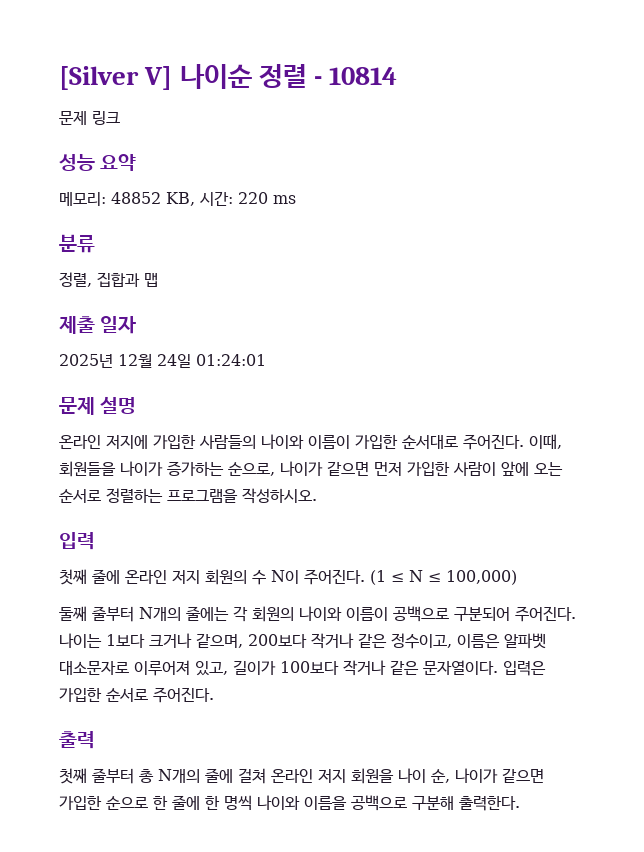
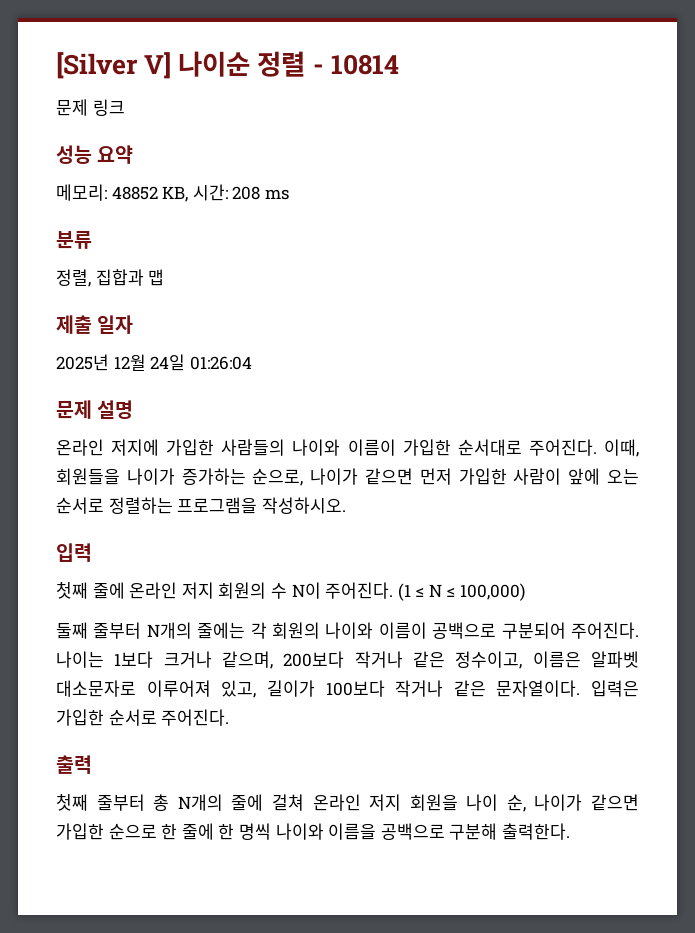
[238,192,268,204] 220 -> [232,186,261,200] 208
[196,354,266,366] 01:24:01 -> [189,356,252,370] 01:26:04

